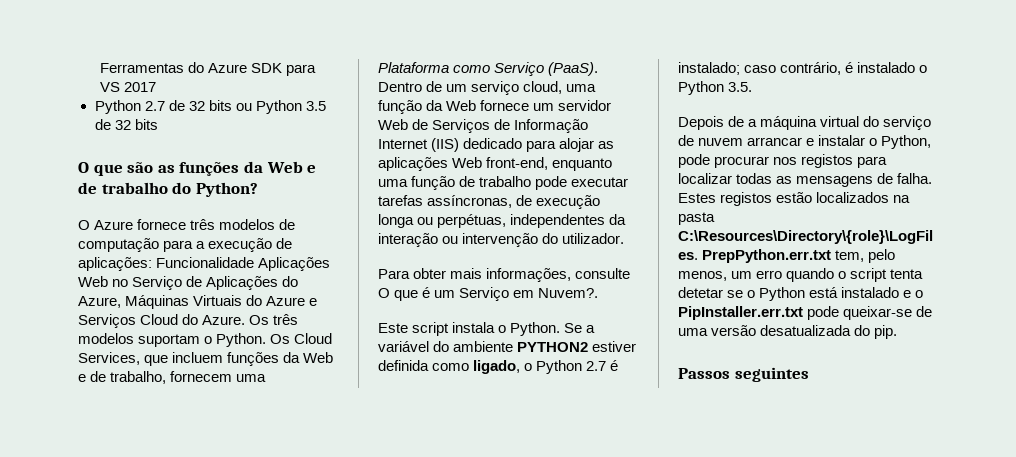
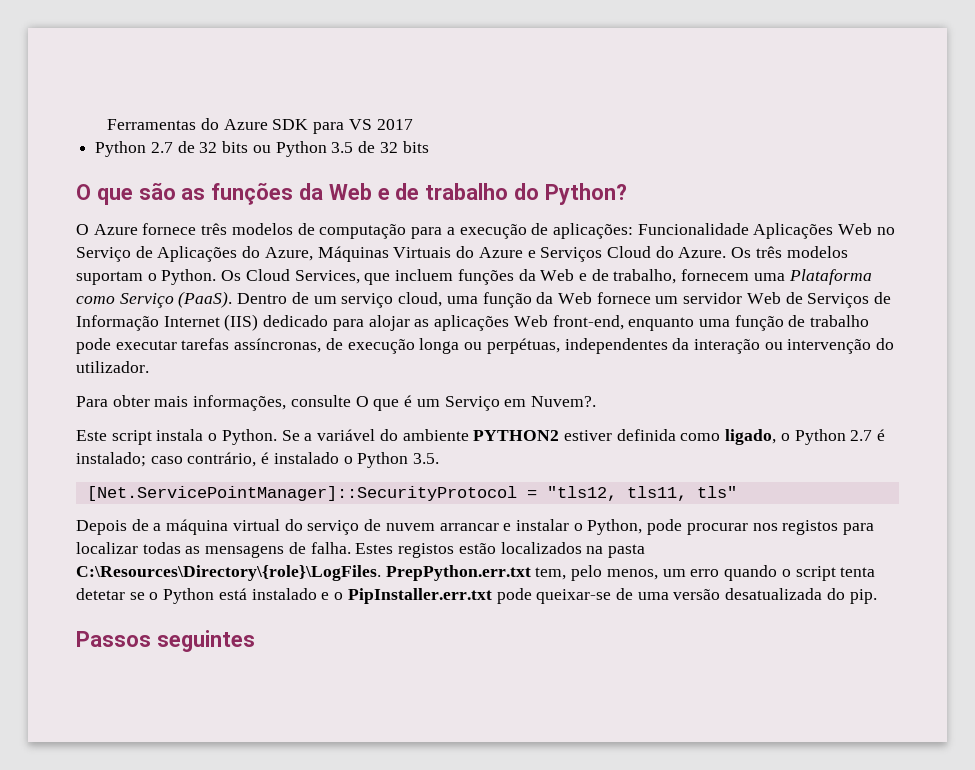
(753, 87) none -> [86,486,737,501] // [Net.ServicePointManager]::SecurityProtocol = "tls12, tls11, tls"

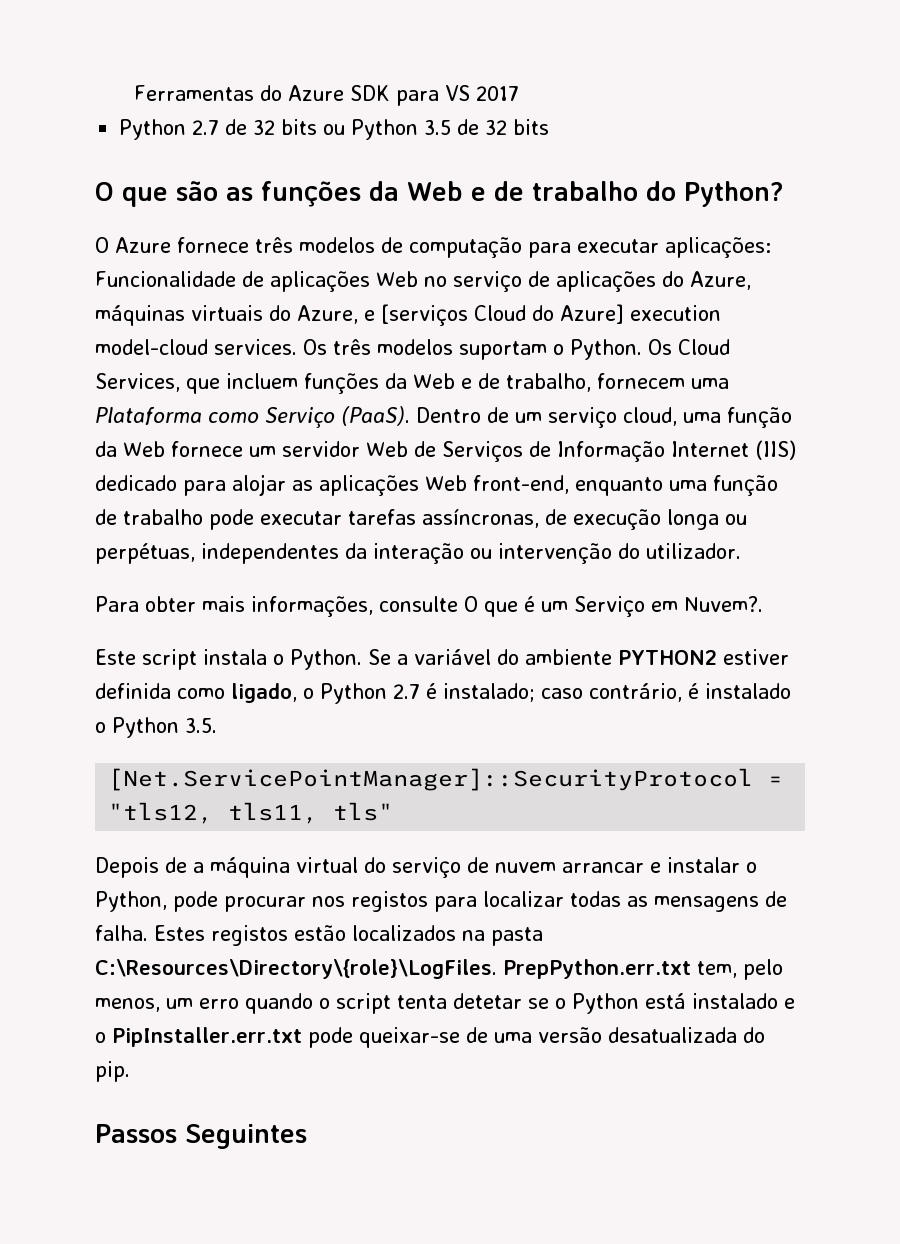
[446,223,895,239] [76,246,727,262] a execução de aplicações: Funcionalidade Aplicações Web no Serviço de Aplicações do Azure, Máquinas Virtuais do Azure e Serviços Cloud do Azure. -> [577,237,771,258] [95,271,751,292] [95,304,721,326] [95,339,297,355] executar aplicações: Funcionalidade de aplicações Web no serviço de aplicações do Azure, máquinas virtuais do Azure, e [serviços Cloud do Azure] execution model-cloud services.
[156,630,255,652] seguintes -> [185,1124,307,1149] Seguintes

